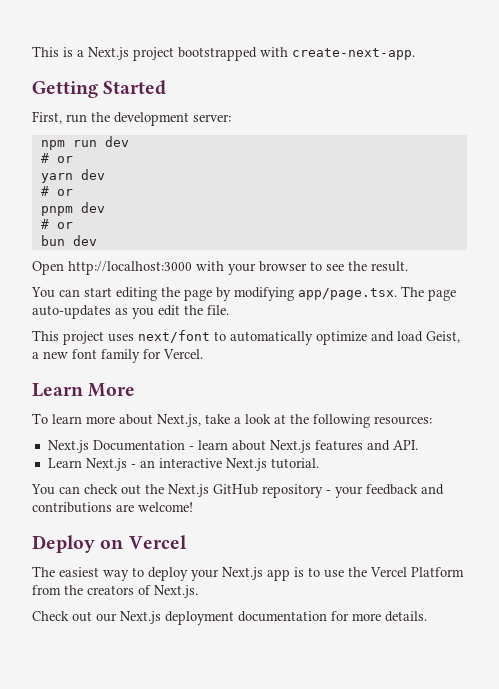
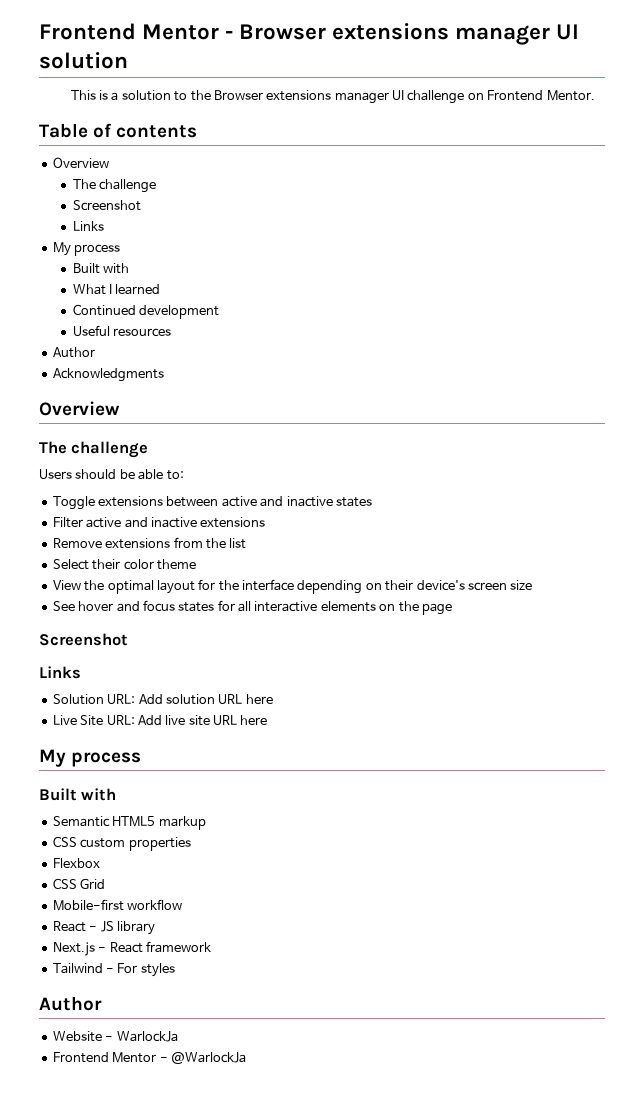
[32,46,415,61] [32,80,167,98] [32,111,231,126] [40,136,129,150] [40,153,73,163] [40,169,105,183] [40,186,73,196] [40,202,105,216] [40,219,73,229] [40,235,97,246] [32,261,408,275] [31,286,456,301] [32,305,229,319] [32,330,460,345] [32,349,203,363] [32,383,136,397] [32,413,432,428] [47,440,418,453] [47,458,319,471] [31,484,444,498] [32,502,193,513] [32,535,187,553] [32,566,464,581] [32,585,198,598] [32,611,427,625] This is a Next.js project bootstrapped with create-next-app. // Getting Started // First, run the development server: // npm run dev // # or // yarn dev // # or // pnpm dev // # or // bun dev // Open http://localhost:3000 with your browser to see the result. // You can start editing the page by modifying app/page.tsx. The page auto-updates as you edit the file. // This project uses next/font to automatically optimize and load Geist, a new font family for Vercel. // Learn More // To learn more about Next.js, take a look at the following resources: // Next.js Documentation - learn about Next.js features and API. // Learn Next.js - an interactive Next.js tutorial. // You can check out the Next.js GitHub repository - your feedback and contributions are welcome! // Deploy on Vercel // The easiest way to deploy your Next.js app is to use the Vercel Platform from the creators of Next.js. // Check out our Next.js deployment documentation for more details. -> [39,23,580,45] [39,52,128,69] [70,90,595,104] [39,123,198,138] [52,157,109,168] [72,179,157,193] [72,200,141,211] [72,221,104,231] [52,242,121,256] [72,263,130,274] [72,284,161,295] [72,304,220,319] [72,325,172,337] [52,347,95,358] [52,368,164,382] [39,401,120,416] [39,441,149,458] [39,469,184,480] [52,496,372,510] [52,517,266,528] [52,537,247,549] [52,559,196,570] [52,579,533,594] [52,600,452,615] [39,633,128,646] [39,666,81,679] [52,694,273,705] [52,715,268,726] [39,749,142,767] [39,788,117,801] [52,816,206,830] [52,836,191,851] [52,858,100,868] [52,878,106,889] [52,899,183,911] [52,921,155,935] [52,941,211,956] [52,963,175,977] [39,996,102,1011] [52,1031,178,1042] [52,1052,246,1064] Frontend Mentor - Browser extensions manager UI solution // This is a solution to the Browser extensions manager UI challenge on Frontend Mentor. // Table of contents // Overview // The challenge // Screenshot // Links // My process // Built with // What I learned // Continued development // Useful resources // Author // Acknowledgments // Overview // The challenge // Users should be able to: // Toggle extensions between active and inactive states // Filter active and inactive extensions // Remove extensions from the list // Select their color theme // View the optimal layout for the interface depending on their device's screen size // See hover and focus states for all interactive elements on the page // Screenshot // Links // Solution URL: Add solution URL here // Live Site URL: Add live site URL here // My process // Built with // Semantic HTML5 markup // CSS custom properties // Flexbox // CSS Grid // Mobile-first workflow // React - JS library // Next.js - React framework // Tailwind - For styles // Author // Website - WarlockJa // Frontend Mentor - @WarlockJa

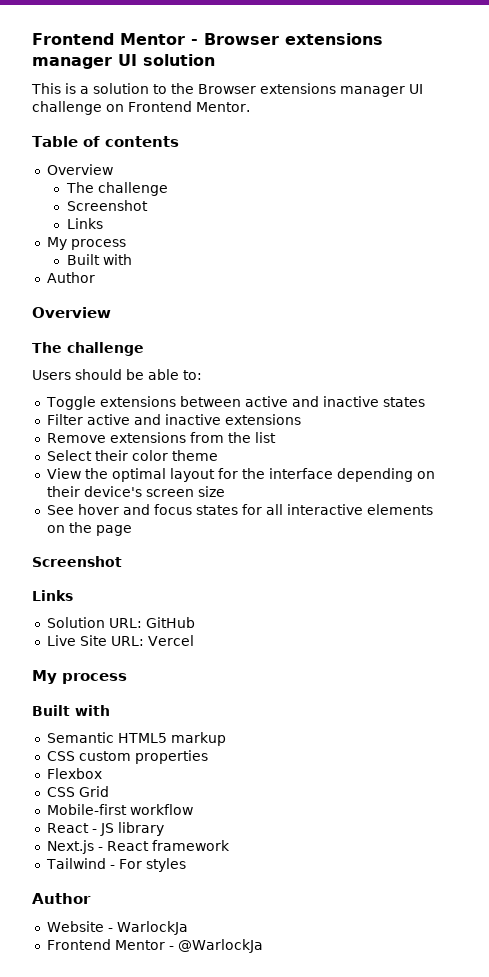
[72,284,161,295] [72,304,220,319] [72,325,172,337] [52,347,95,358] [52,368,164,382] // What I learned // Continued development // Useful resources // Author // Acknowledgments -> [46,272,95,283] // Author
[138,694,273,705] Add solution URL here -> [145,617,195,628] GitHub
[137,715,268,726] Add live site URL here -> [147,635,194,646] Vercel

